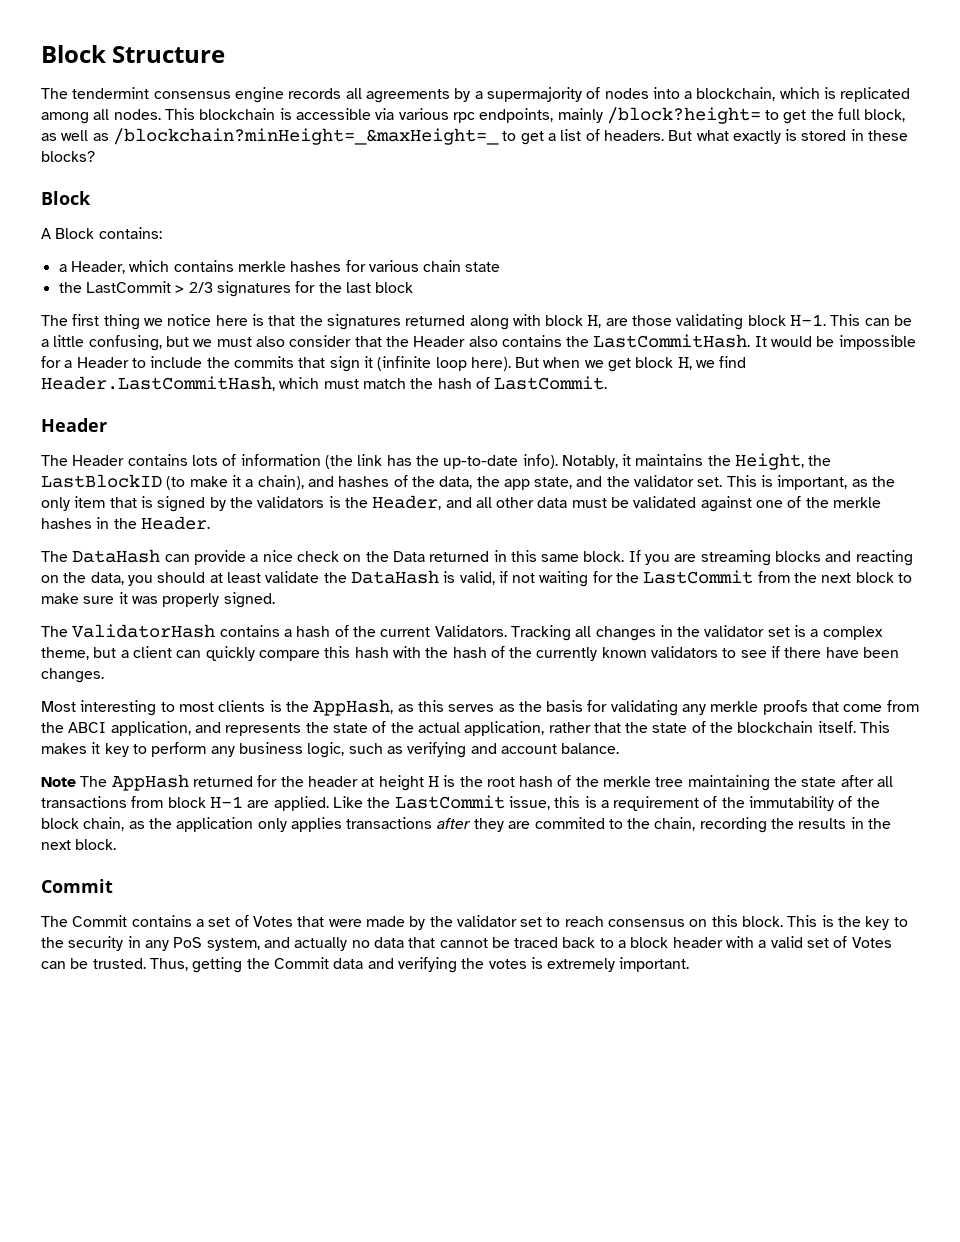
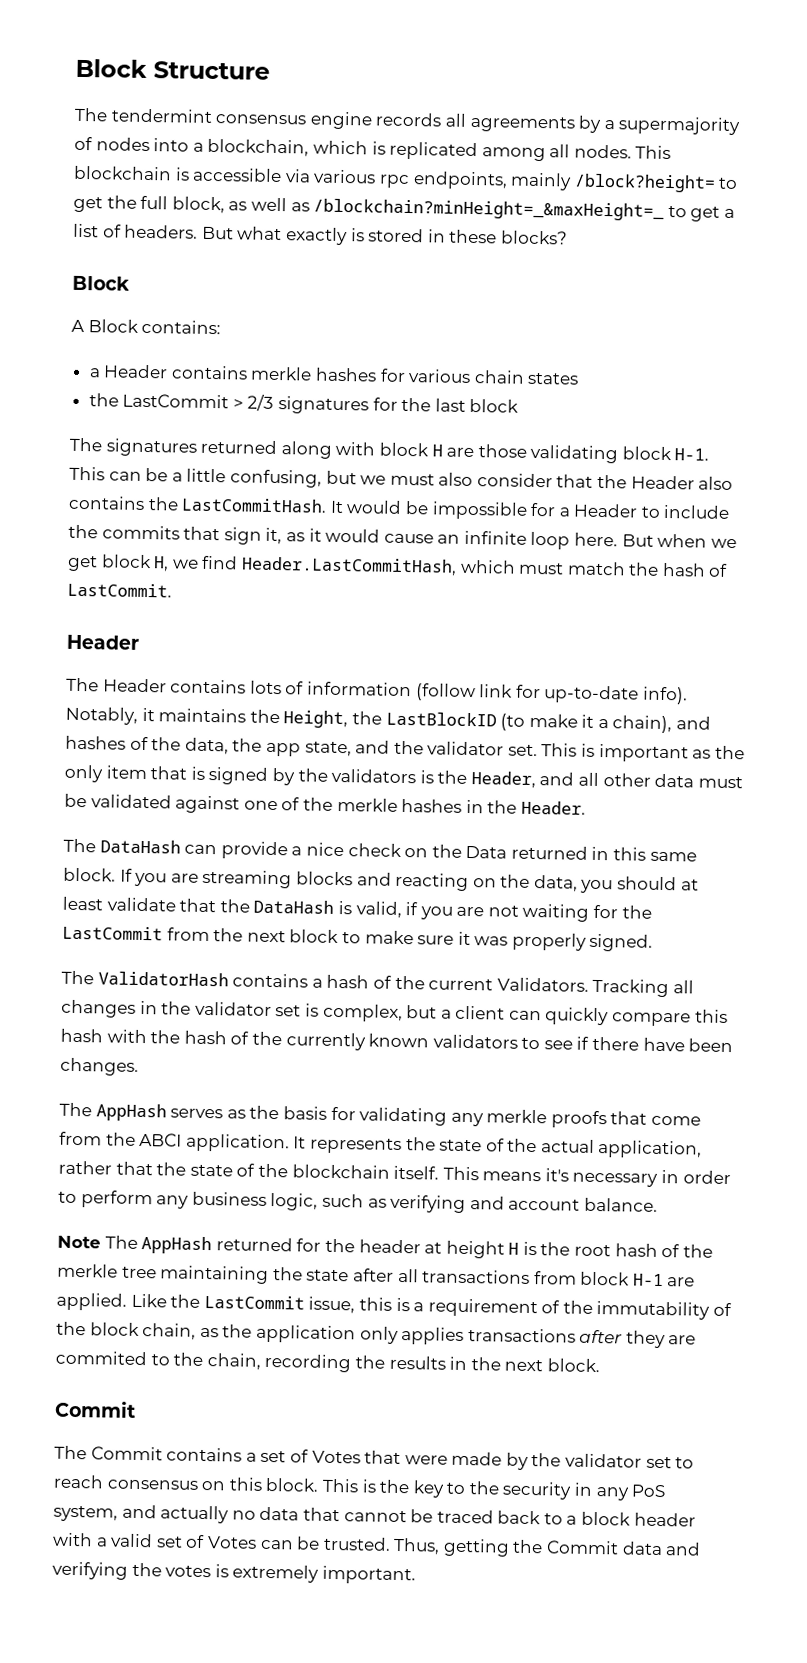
[70,260,170,274] Header, which -> [103,364,169,379] Header
[465,262,501,272] state -> [527,372,580,385] states
[72,314,323,330] first thing we notice here is that the -> (103, 444) none
[587,315,602,328] H, -> [431,444,443,457] H
[363,356,511,371] it (infinite loop here). -> [265,527,619,550] it, as it would cause an infinite loop here.
[324,454,439,469] (the link has the -> [415,683,541,702] (follow link for
[777,475,848,490] important, -> [598,743,689,763] important
(320, 577) none -> [179,898,217,913] that
(508, 577) none -> [419,906,485,920] you are
[810,626,883,640] [41,647,89,660] a complex theme, -> [322,1003,403,1023] complex,
[41,699,444,716] Most interesting to most clients is the AppHash, as this -> [59,1102,167,1122] The AppHash
[110,721,221,736] application, and -> [185,1133,307,1153] application. It
[41,742,129,757] makes it key -> [482,1168,731,1187] means it's necessary in order

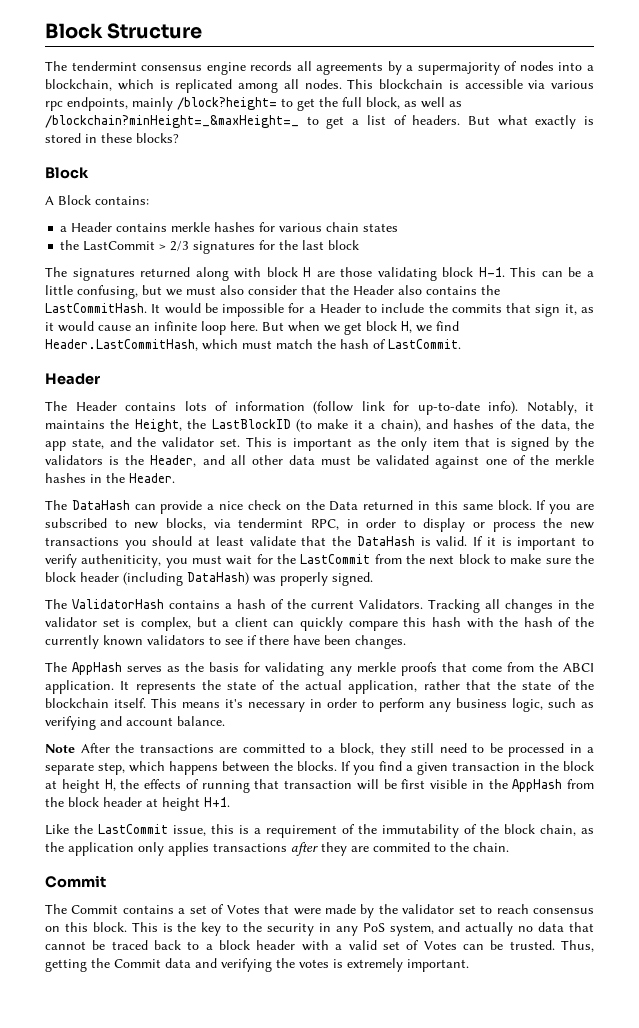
[202,869,578,892] streaming blocks and reacting on the data, -> [45,518,595,532] [45,537,119,546] subscribed to new blocks, via tendermint RPC, in order to display or process the new transactions
[355,901,590,922] valid, if you are not waiting -> [436,536,595,550] [45,554,253,568] valid. If it is important to verify autheniticity, you must wait
[457,931,471,946] it -> [574,554,594,564] [45,572,249,586] the block header (including DataHash)
[104,1235,713,1259] [57,1263,696,1287] [56,1292,127,1311] The AppHash returned for the header at height H is the root hash of the merkle tree maintaining the state after all transactions from block H-1 are applied. -> [80,743,594,757] [45,761,594,775] [45,779,594,793] [45,797,230,811] After the transactions are committed to a block, they still need to be processed in a separate step, which happens between the blocks. If you find a given transaction in the block at height H, the effects of running that transaction will be first visible in the AppHash from the block header at height H+1. //
[206,1353,600,1373] chain, recording the results in the next block. -> [473,842,509,852] chain.

